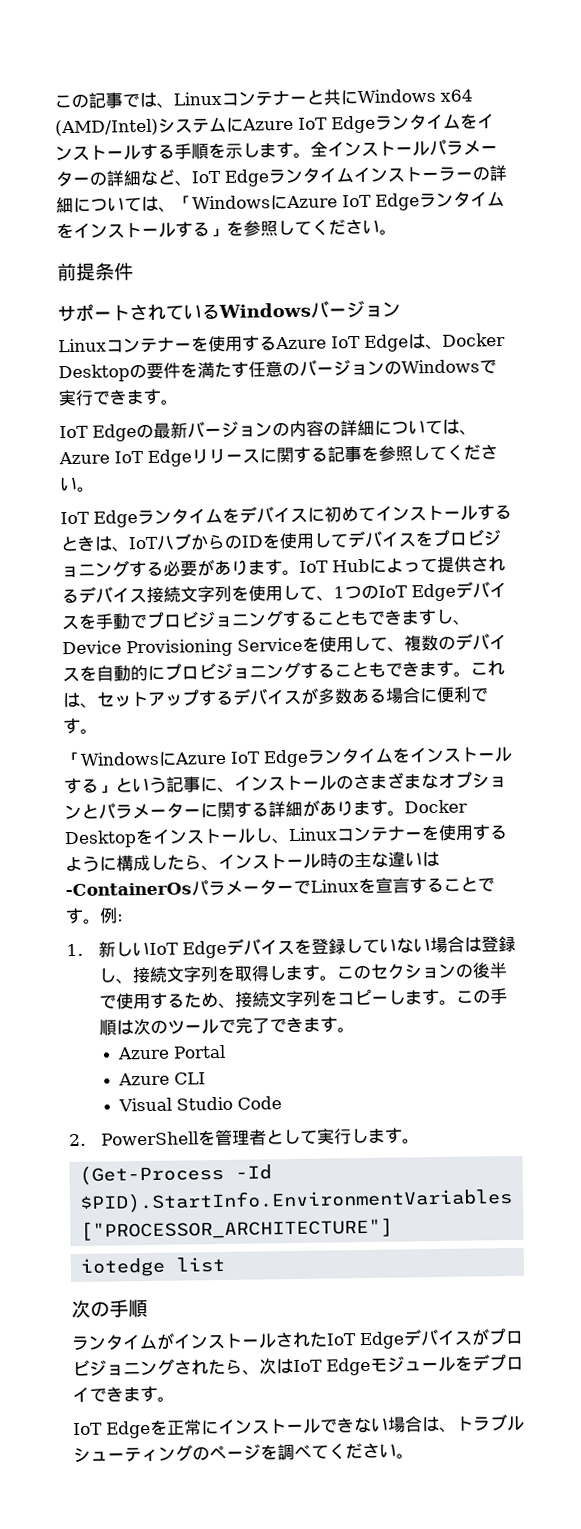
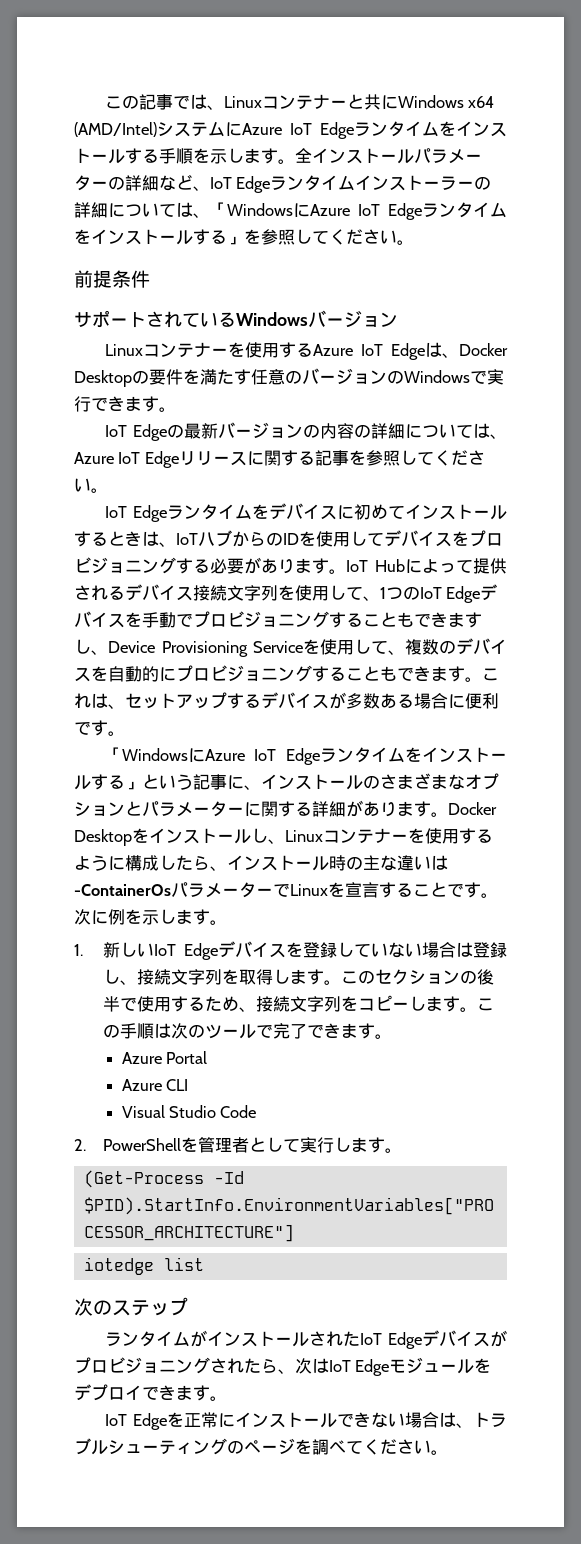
[99,907,124,924] 例: -> [74,909,227,925] 次に例を示します。
[109,1299,148,1318] 手順 -> [112,1297,188,1316] ステップ

